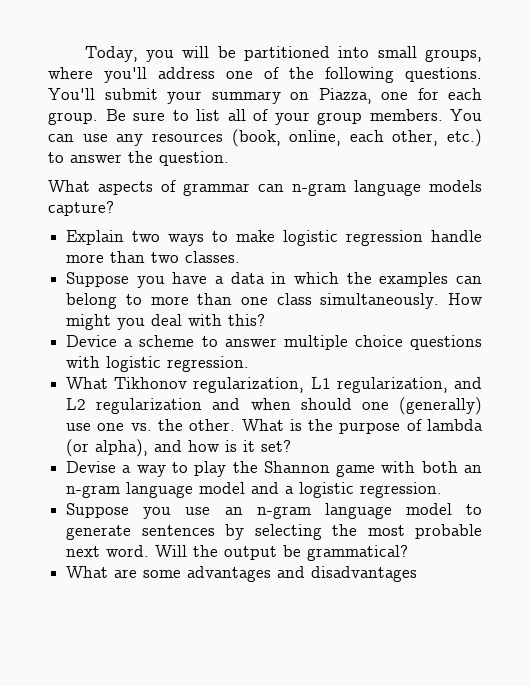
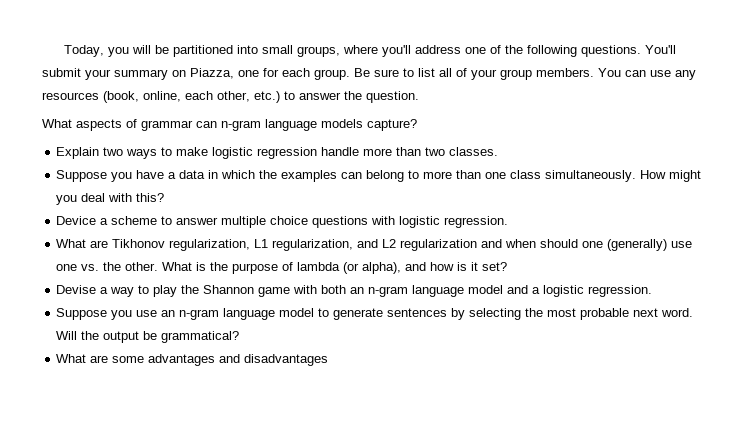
(109, 383) none -> [90,240,109,248] are

